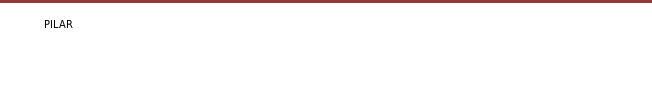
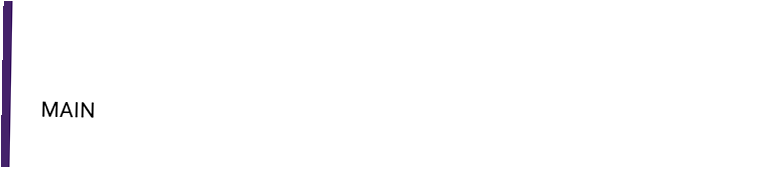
[44,19,73,28] PILAR -> [40,101,96,118] MAIN

